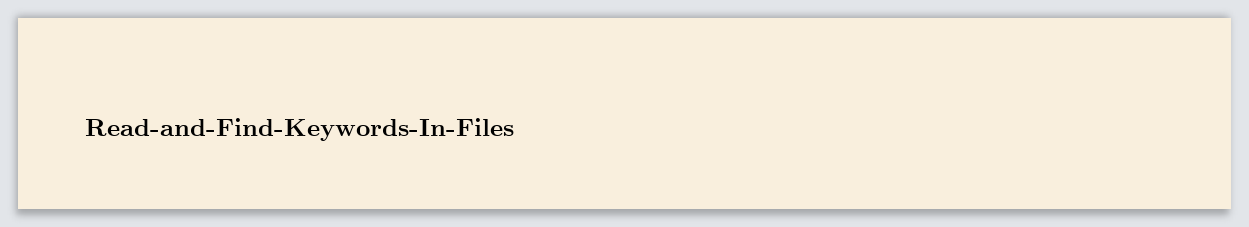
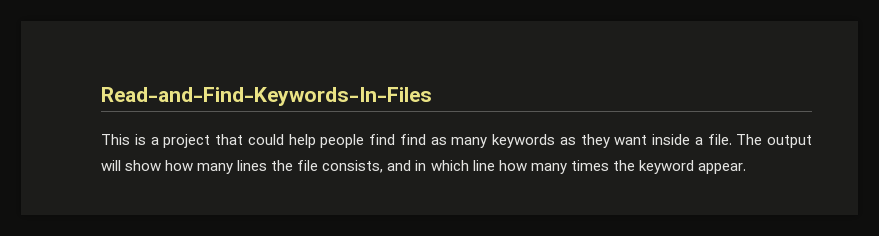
(514, 129) none -> [101,134,812,148] [101,160,746,174] // This is a project that could help people find find as many keywords as they want inside a file. The output will show how many lines the file consists, and in which line how many times the keyword appear.

